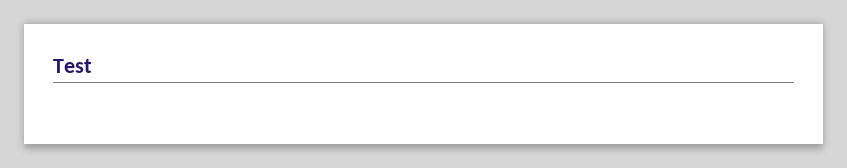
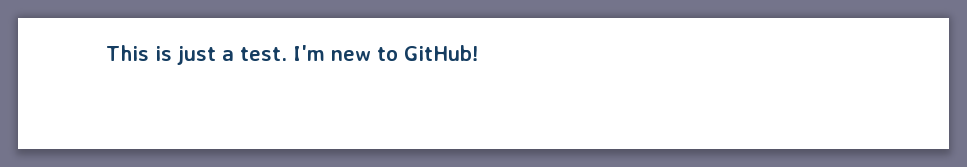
[53,59,92,73] Test -> [106,45,479,65] This is just a test. I'm new to GitHub!

